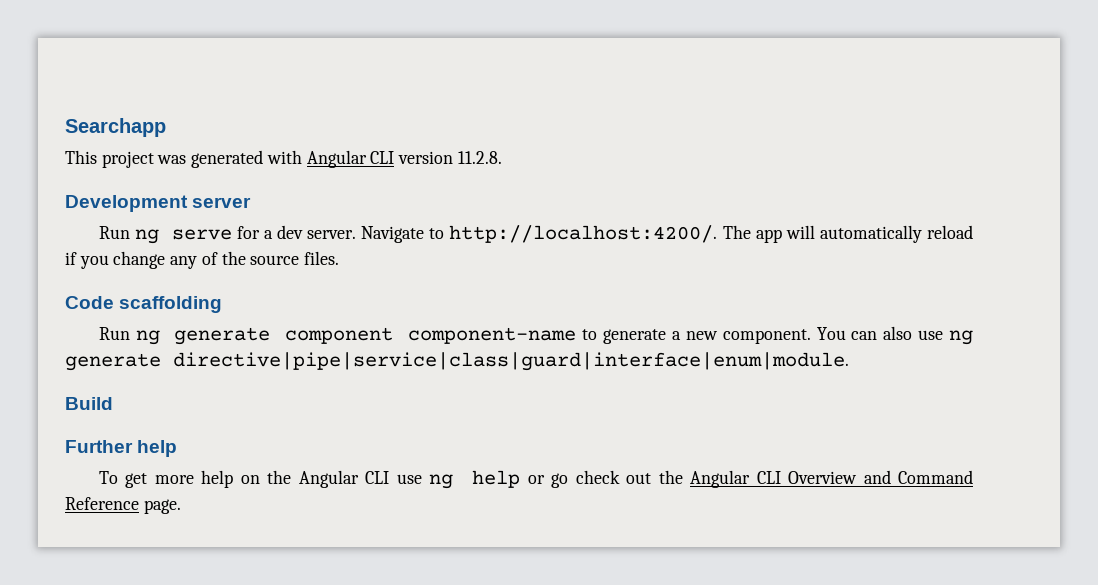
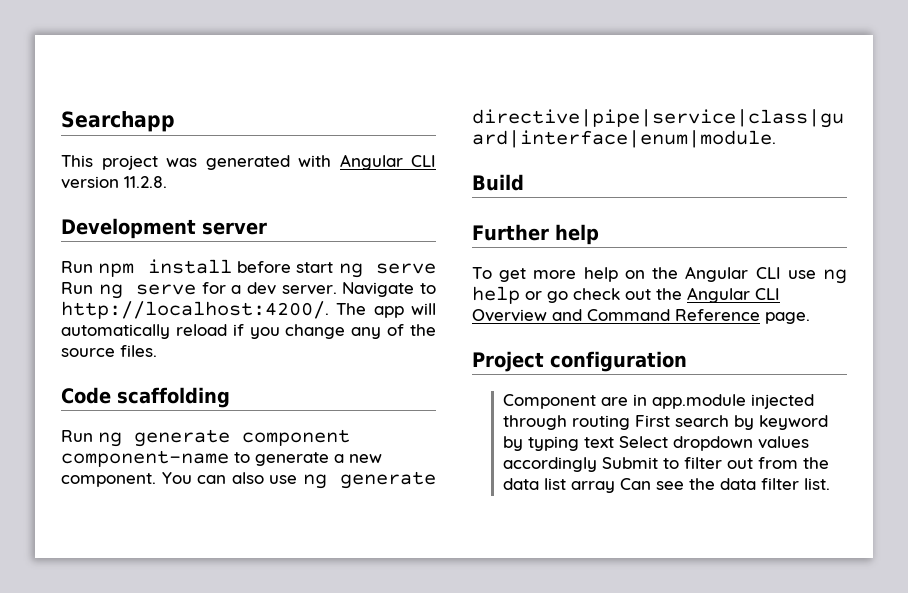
(130, 232) none -> [98,259,436,278] [61,282,93,294] npm install before start ng serve Run
(181, 506) none -> [472,351,687,372] [503,394,815,409] [503,415,829,430] [503,436,810,451] [503,457,830,472] [503,478,831,493] // Project configuration // Component are in app.module injected through routing First search by keyword by typing text Select dropdown values accordingly Submit to filter out from the data list array Can see the data filter list.

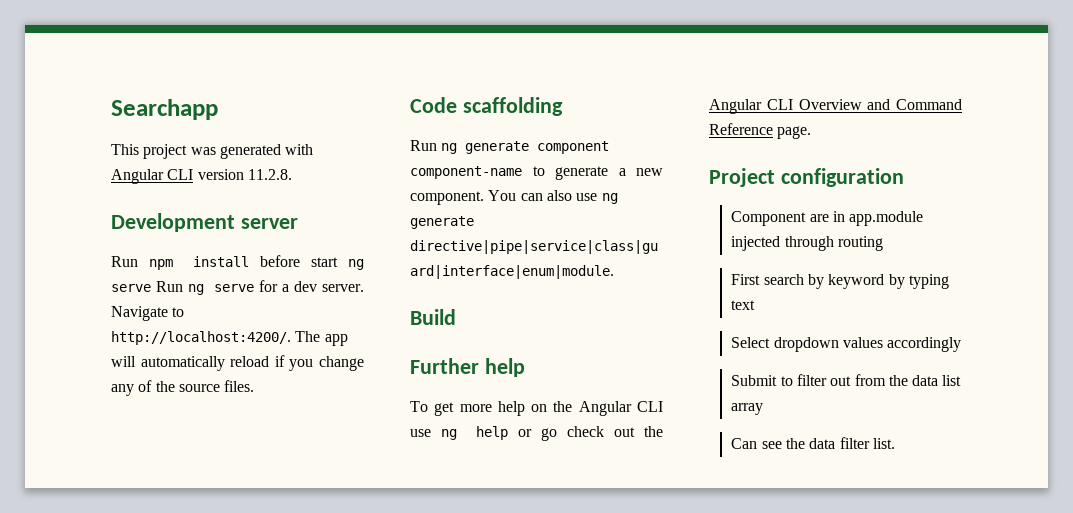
(631, 422) none -> (883, 243) //
(615, 442) none -> (756, 305) //
(598, 464) none -> (962, 344) //
(616, 487) none -> (764, 409) //

